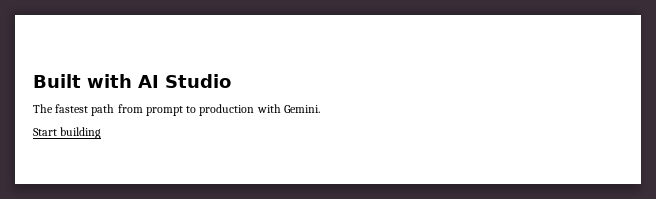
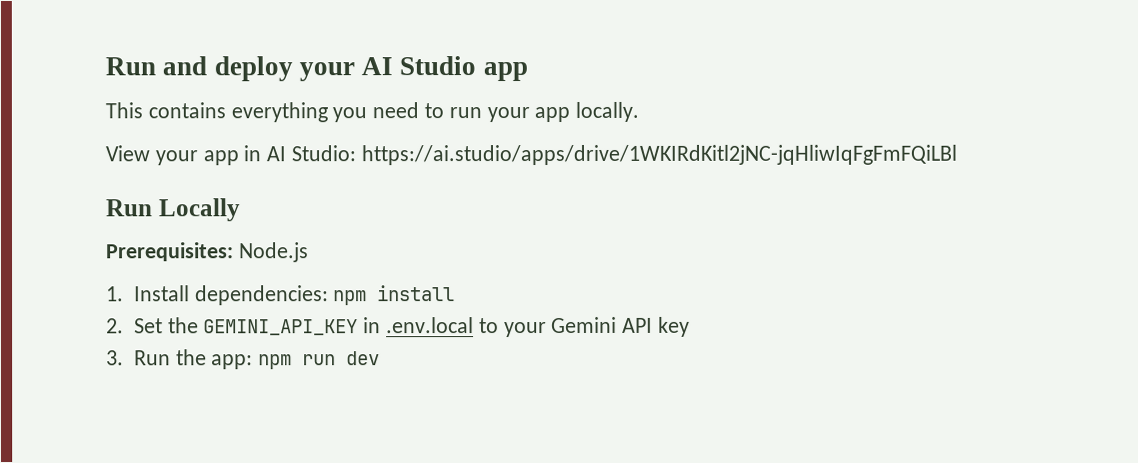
[33,74,231,88] [33,104,320,116] [33,127,102,139] Built with AI Studio // The fastest path from prompt to production with Gemini. // Start building -> [105,56,528,82] [105,101,640,123] [105,144,957,166] [105,198,240,222] [106,242,309,263] [106,285,456,306] [106,316,690,338] [106,349,381,370] Run and deploy your AI Studio app // This contains everything you need to run your app locally. // View your app in AI Studio: https://ai.studio/apps/drive/1WKIRdKitl2jNC-jqHliwIqFgFmFQiLBl // Run Locally // Prerequisites: Node.js // 1. Install dependencies: npm install // 2. Set the GEMINI_API_KEY in .env.local to your Gemini API key // 3. Run the app: npm run dev

